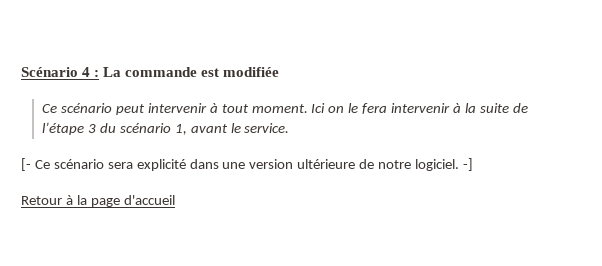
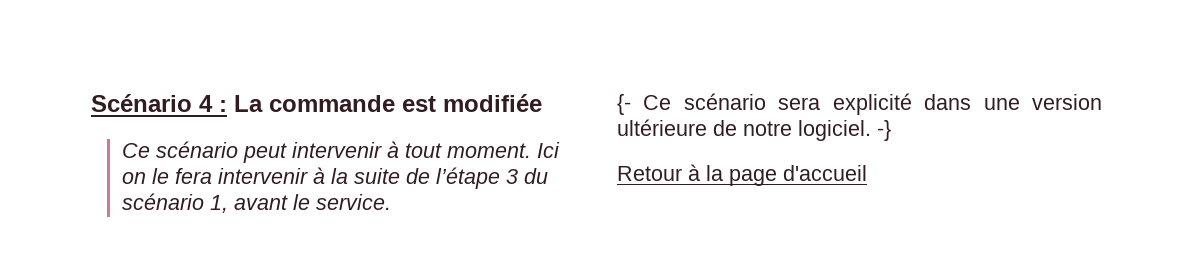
[21,158,31,171] [- -> [617,94,631,115] {-
[462,158,473,171] -] -> [877,120,891,141] -}

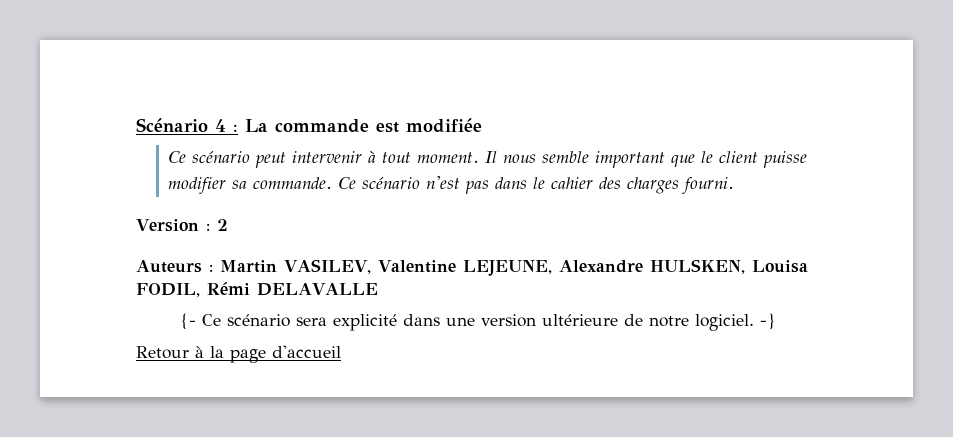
[536,142,560,158] [121,167,548,189] [121,193,391,213] Ici on le fera intervenir à la suite de l’étape 3 du scénario 1, avant le service. -> [485,151,808,168] [168,176,735,194] [136,219,228,232] [136,259,808,276] [136,282,378,297] Il nous semble important que le client puisse modifier sa commande. Ce scénario n'est pas dans le cahier des charges fourni. // Version : 2 // Auteurs : Martin VASILEV, Valentine LEJEUNE, Alexandre HULSKEN, Louisa FODIL, Rémi DELAVALLE

